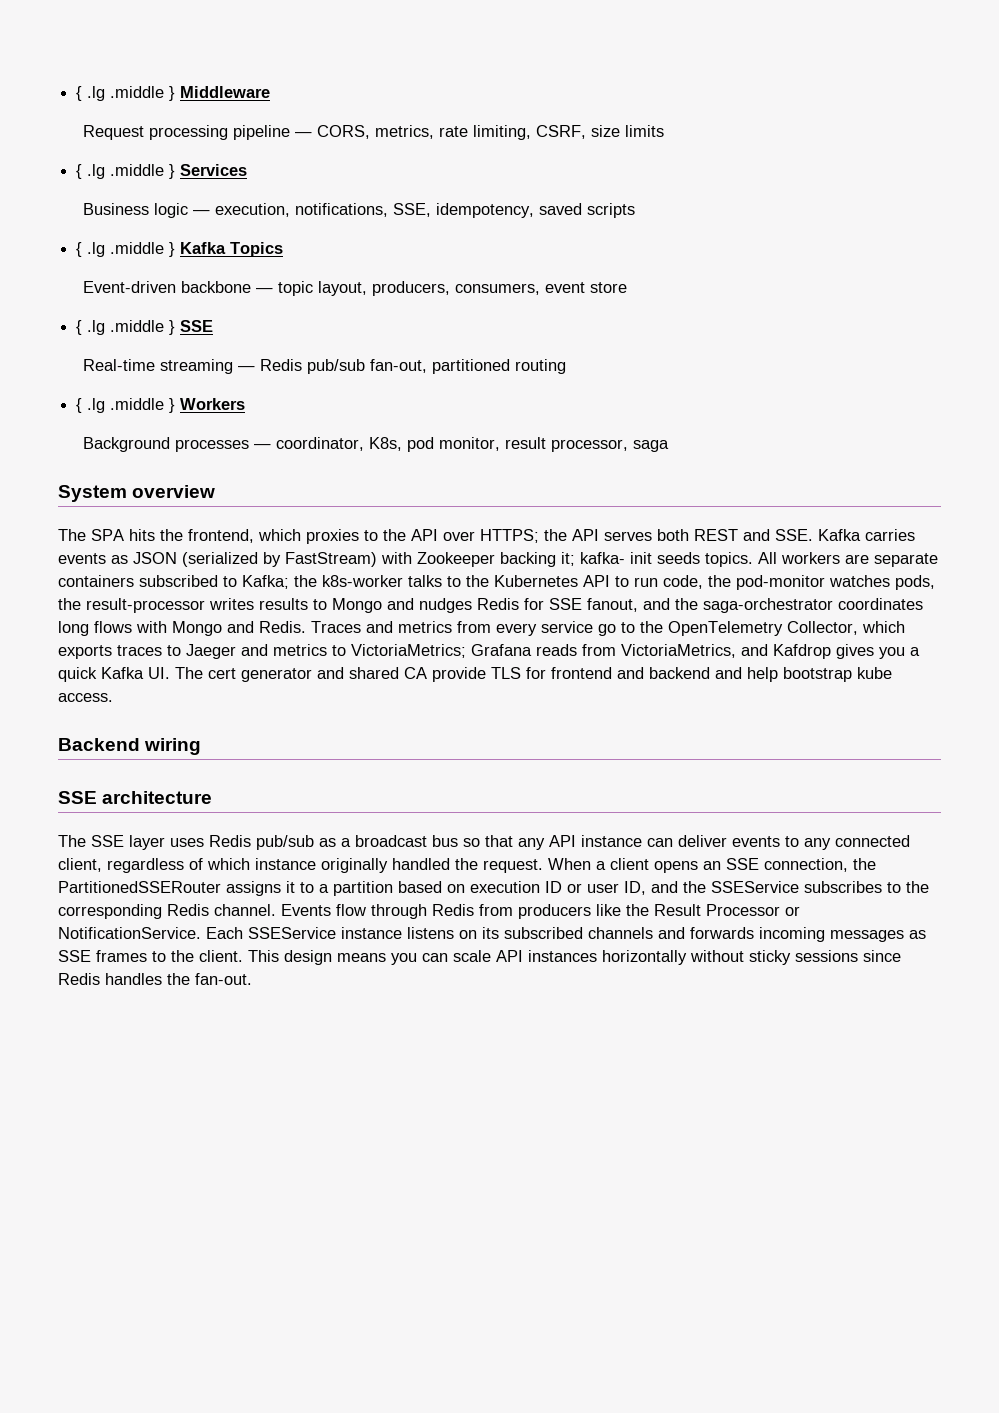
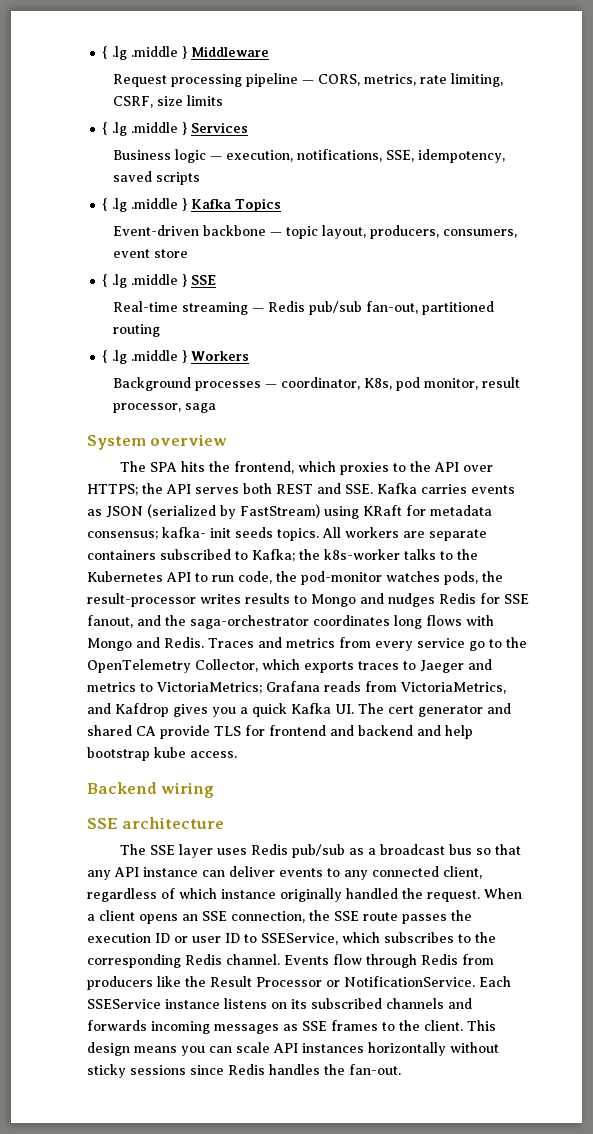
[381,552,575,567] with Zookeeper backing it; -> [324,505,492,519] [87,531,158,540] using KRaft for metadata consensus;
[58,881,799,896] PartitionedSSERouter assigns it to a partition based on execution ID or user ID, and the SSEService -> [334,910,472,924] [87,932,380,945] SSE route passes the execution ID or user ID to SSEService, which

